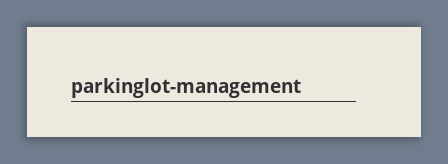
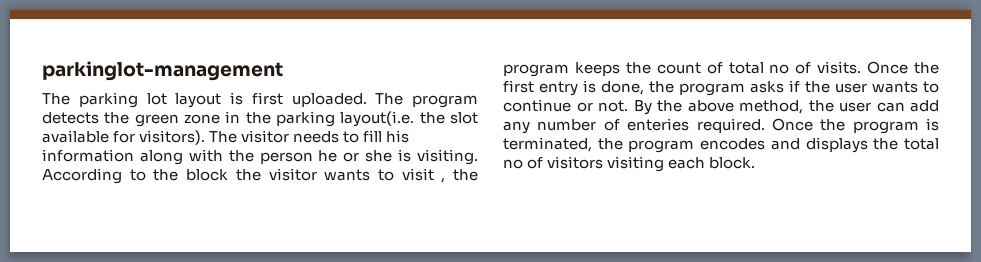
(301, 88) none -> [42,92,478,108] [42,111,478,127] [42,130,410,145] [42,149,479,165] [42,168,478,184] [503,61,939,77] [503,80,939,96] [503,99,939,115] [503,118,939,134] [503,137,939,153] [503,156,756,172] // The parking lot layout is first uploaded. The program detects the green zone in the parking layout(i.e. the slot available for visitors). The visitor needs to fill his information along with the person he or she is visiting. According to the block the visitor wants to visit , the program keeps the count of total no of visits. Once the first entry is done, the program asks if the user wants to continue or not. By the above method, the user can add any number of enteries required. Once the program is terminated, the program encodes and displays the total no of visitors visiting each block.

